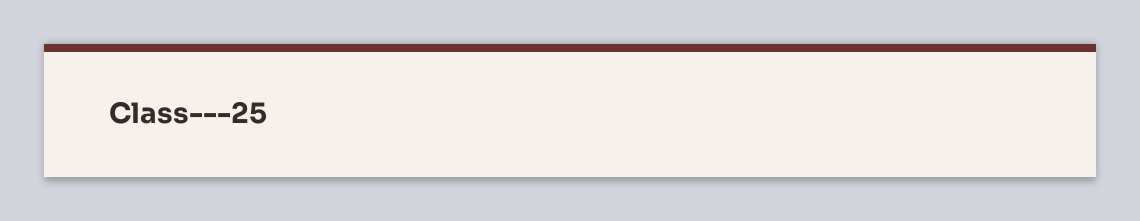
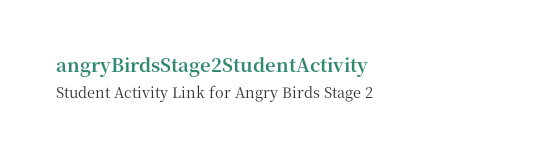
[109,101,267,124] Class---25 -> [56,57,368,77] [56,85,373,102] angryBirdsStage2StudentActivity // Student Activity Link for Angry Birds Stage 2

